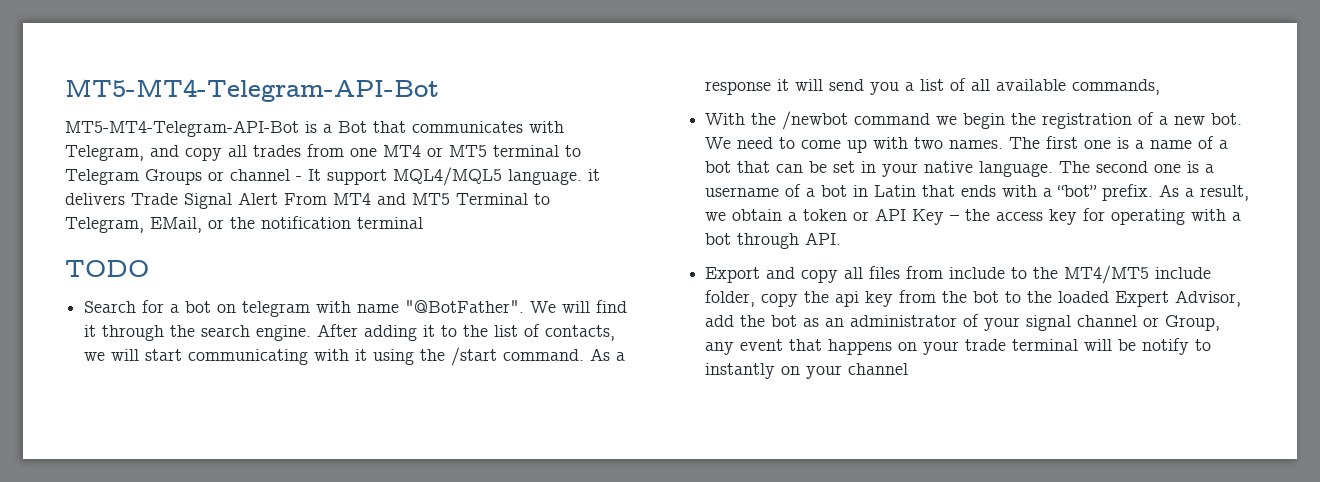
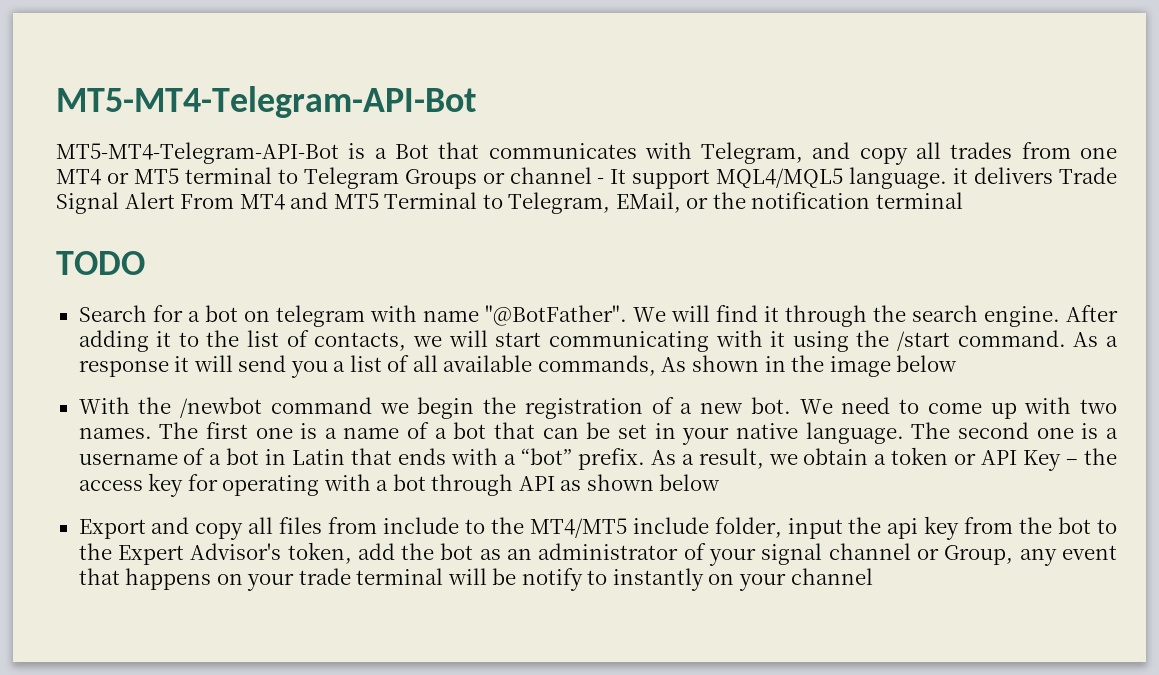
(1161, 87) none -> [661,355,958,377] As shown in the image below
[805,232,842,245] API. -> [518,474,721,491] API as shown below
[761,293,799,307] copy -> [787,518,843,539] input
[1058,290,1242,307] loaded Expert Advisor, -> [117,542,352,565] Expert Advisor's token,

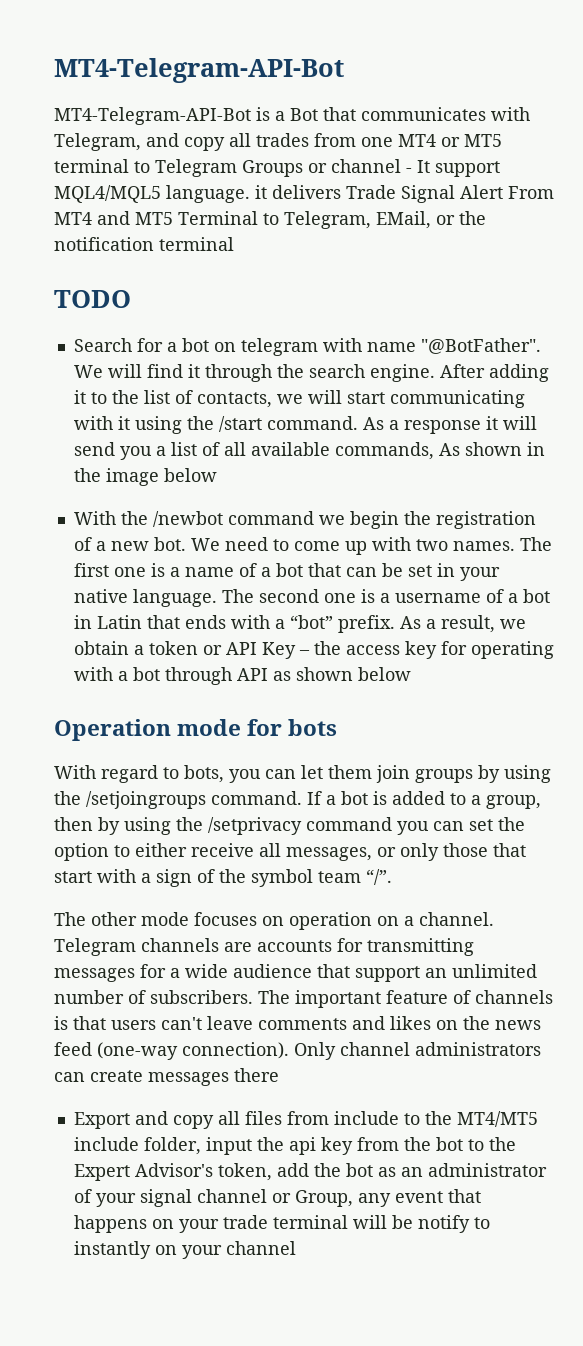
[56,86,476,118] [56,142,339,164] MT5-MT4-Telegram-API-Bot // MT5-MT4-Telegram-API-Bot -> [54,58,344,83] [54,107,251,125] MT4-Telegram-API-Bot // MT4-Telegram-API-Bot
(721, 482) none -> [54,719,338,741] [54,765,551,783] [54,791,541,809] [54,817,525,835] [54,843,526,861] [54,869,392,887] [54,912,494,930] [54,938,474,956] [54,964,537,982] [54,990,553,1008] [54,1016,541,1030] [54,1042,541,1060] [54,1068,279,1086] // Operation mode for bots // With regard to bots, you can let them join groups by using the /setjoingroups command. If a bot is added to a group, then by using the /setprivacy command you can set the option to either receive all messages, or only those that start with a sign of the symbol team “/”. // The other mode focuses on operation on a channel. Telegram channels are accounts for transmitting messages for a wide audience that support an unlimited number of subscribers. The important feature of channels is that users can't leave comments and likes on the news feed (one-way connection). Only channel administrators can create messages there

